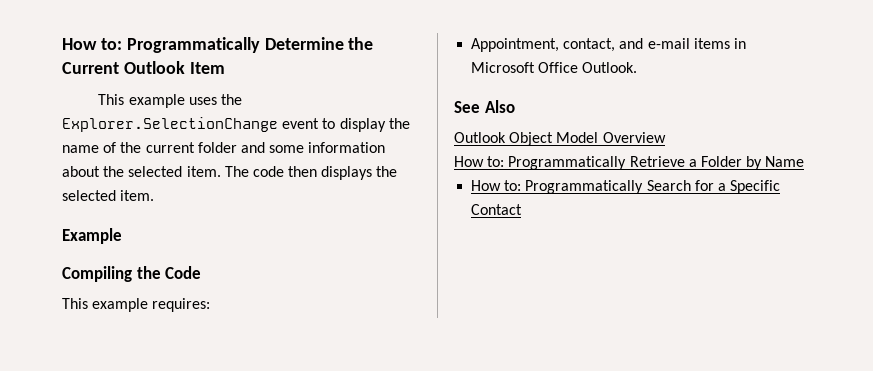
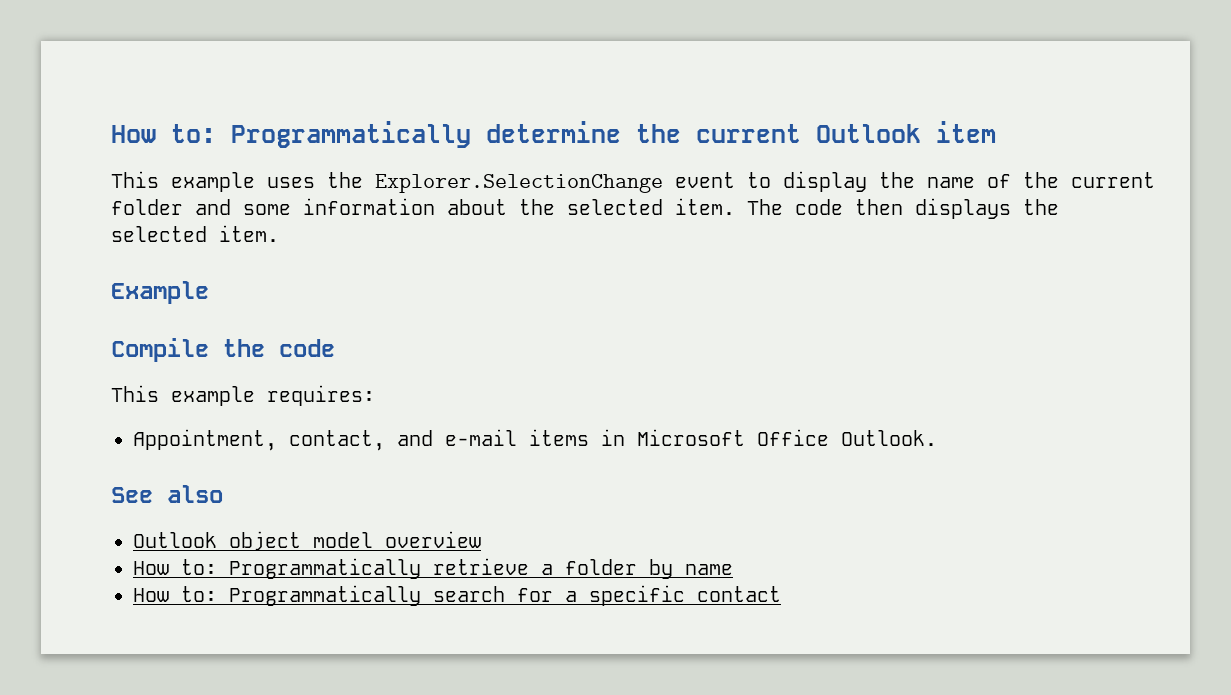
[62,37,374,53] [62,61,225,74] How to: Programmatically Determine the Current Outlook Item -> [111,121,996,148] How to: Programmatically determine the current Outlook item
[62,266,202,282] Compiling the Code -> [111,338,335,362] Compile the code
[484,100,515,113] [454,132,666,146] [454,156,805,170] [471,180,691,194] Also // Outlook Object Model Overview // How to: Programmatically Retrieve a Folder by Name // How to: Programmatically Search -> [167,485,223,503] [133,531,481,551] [133,558,733,579] [133,585,505,606] also // Outlook object model overview // How to: Programmatically retrieve a folder by name // How to: Programmatically search
[730,180,781,194] [471,204,523,215] Specific Contact -> [589,585,781,606] specific contact

